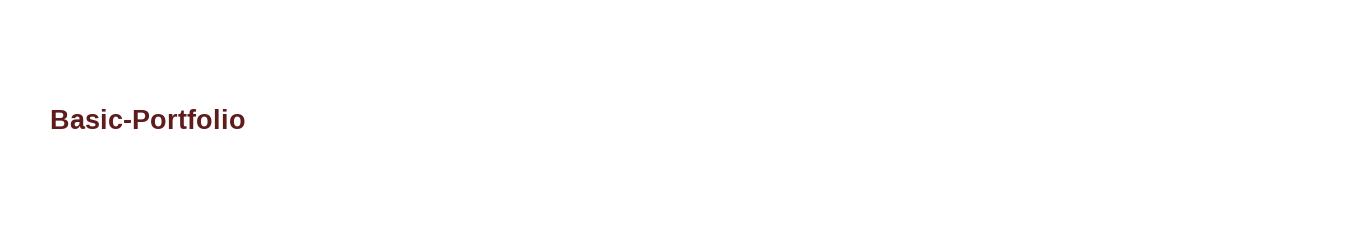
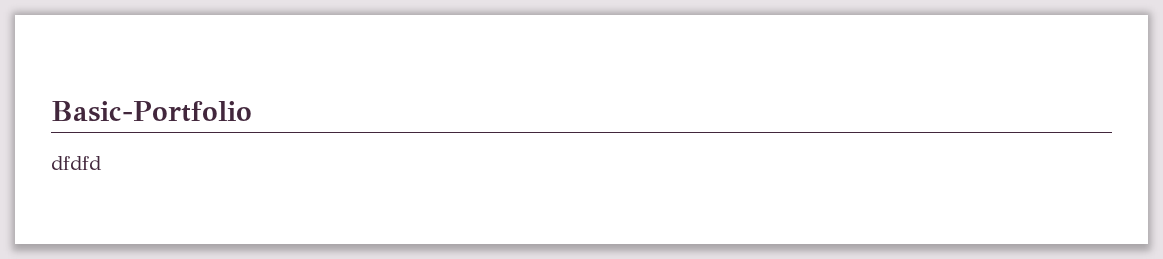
(246, 119) none -> [51,156,102,170] // dfdfd

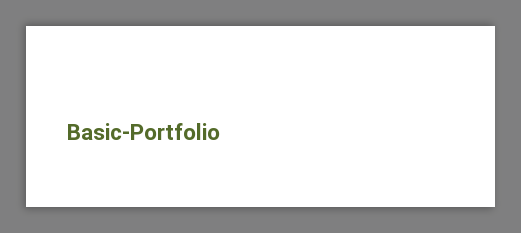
[51,156,102,170] // dfdfd -> (220, 131) none

